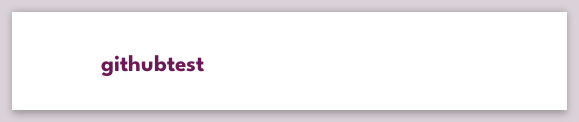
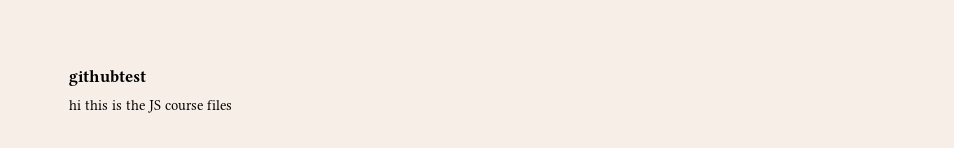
(204, 66) none -> [69,100,232,113] // hi this is the JS course files

